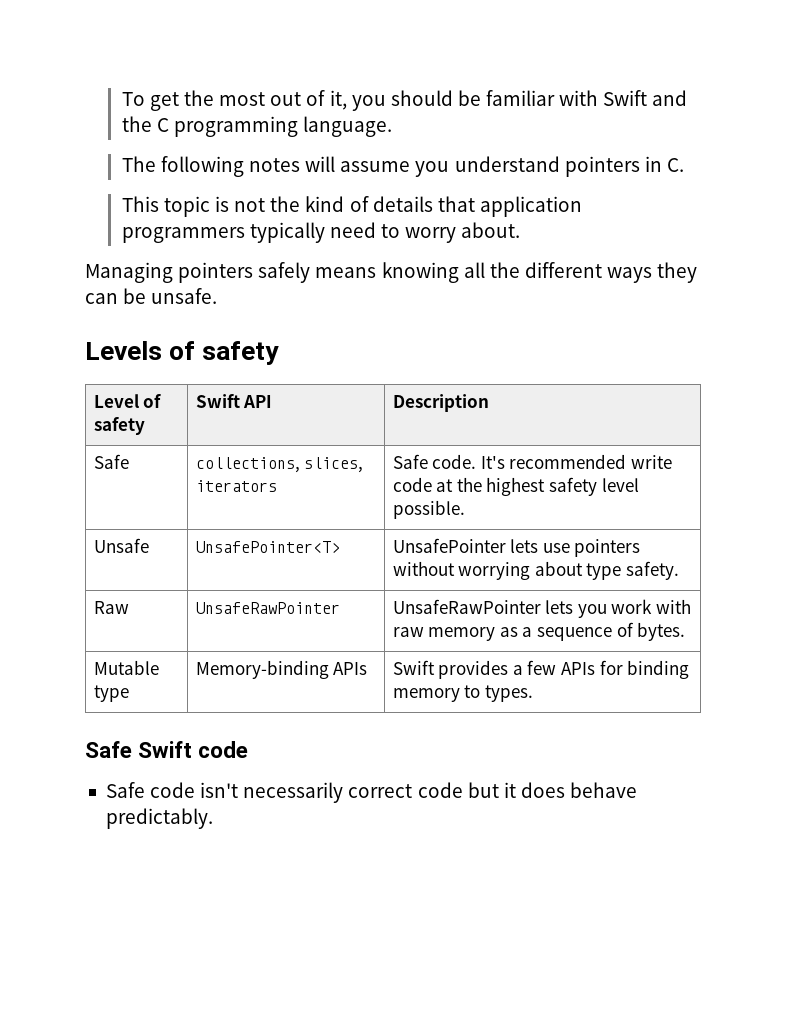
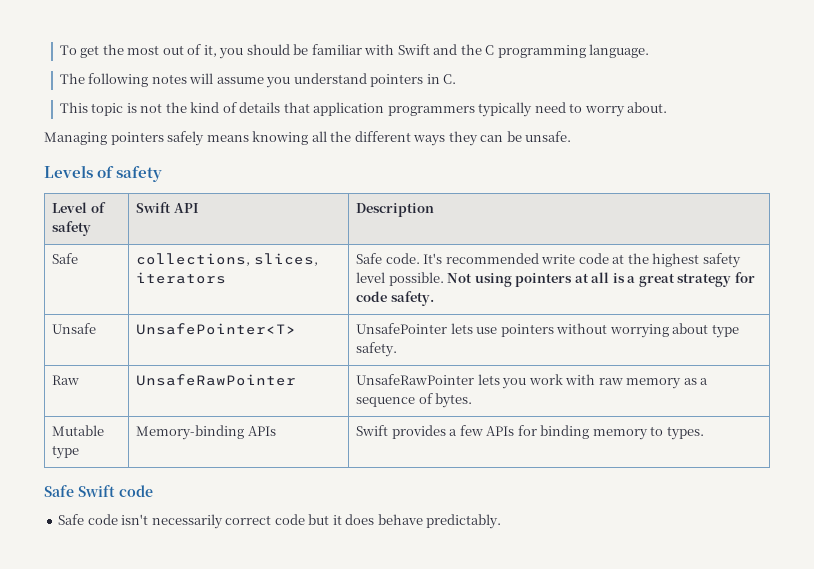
(465, 509) none -> [447,272,755,287] [356,291,434,306] Not using pointers at all is a great strategy for code safety.

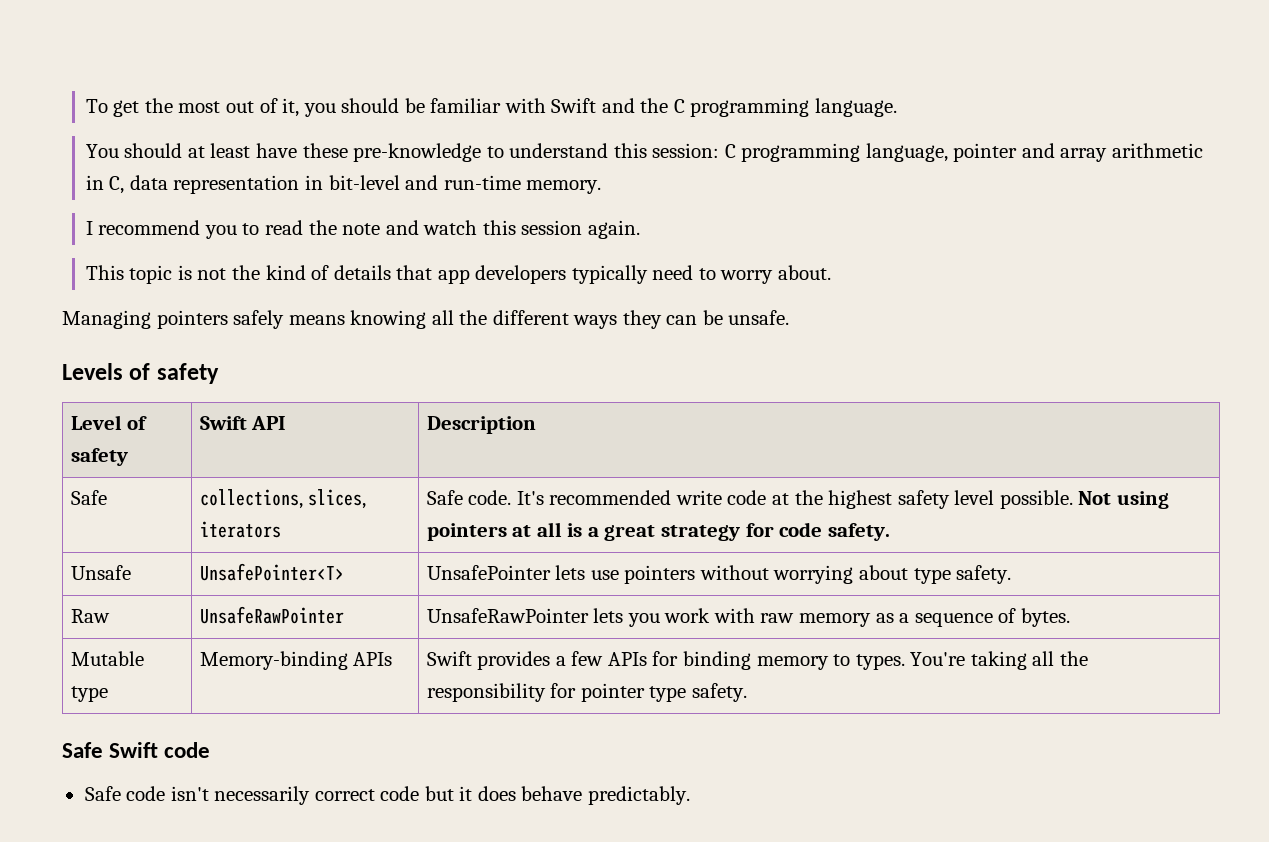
[59,73,457,88] The following notes will assume you understand pointers in C. -> [85,143,1203,162] [85,175,602,194] [85,220,640,239] You should at least have these pre-knowledge to understand this session: C programming language, pointer and array arithmetic in C, data representation in bit-level and run-time memory. // I recommend you to read the note and watch this session again.
[313,102,475,116] application programmers -> [437,265,567,284] app developers
(704, 433) none -> [910,651,1088,670] [426,683,747,702] You're taking all the responsibility for pointer type safety.

